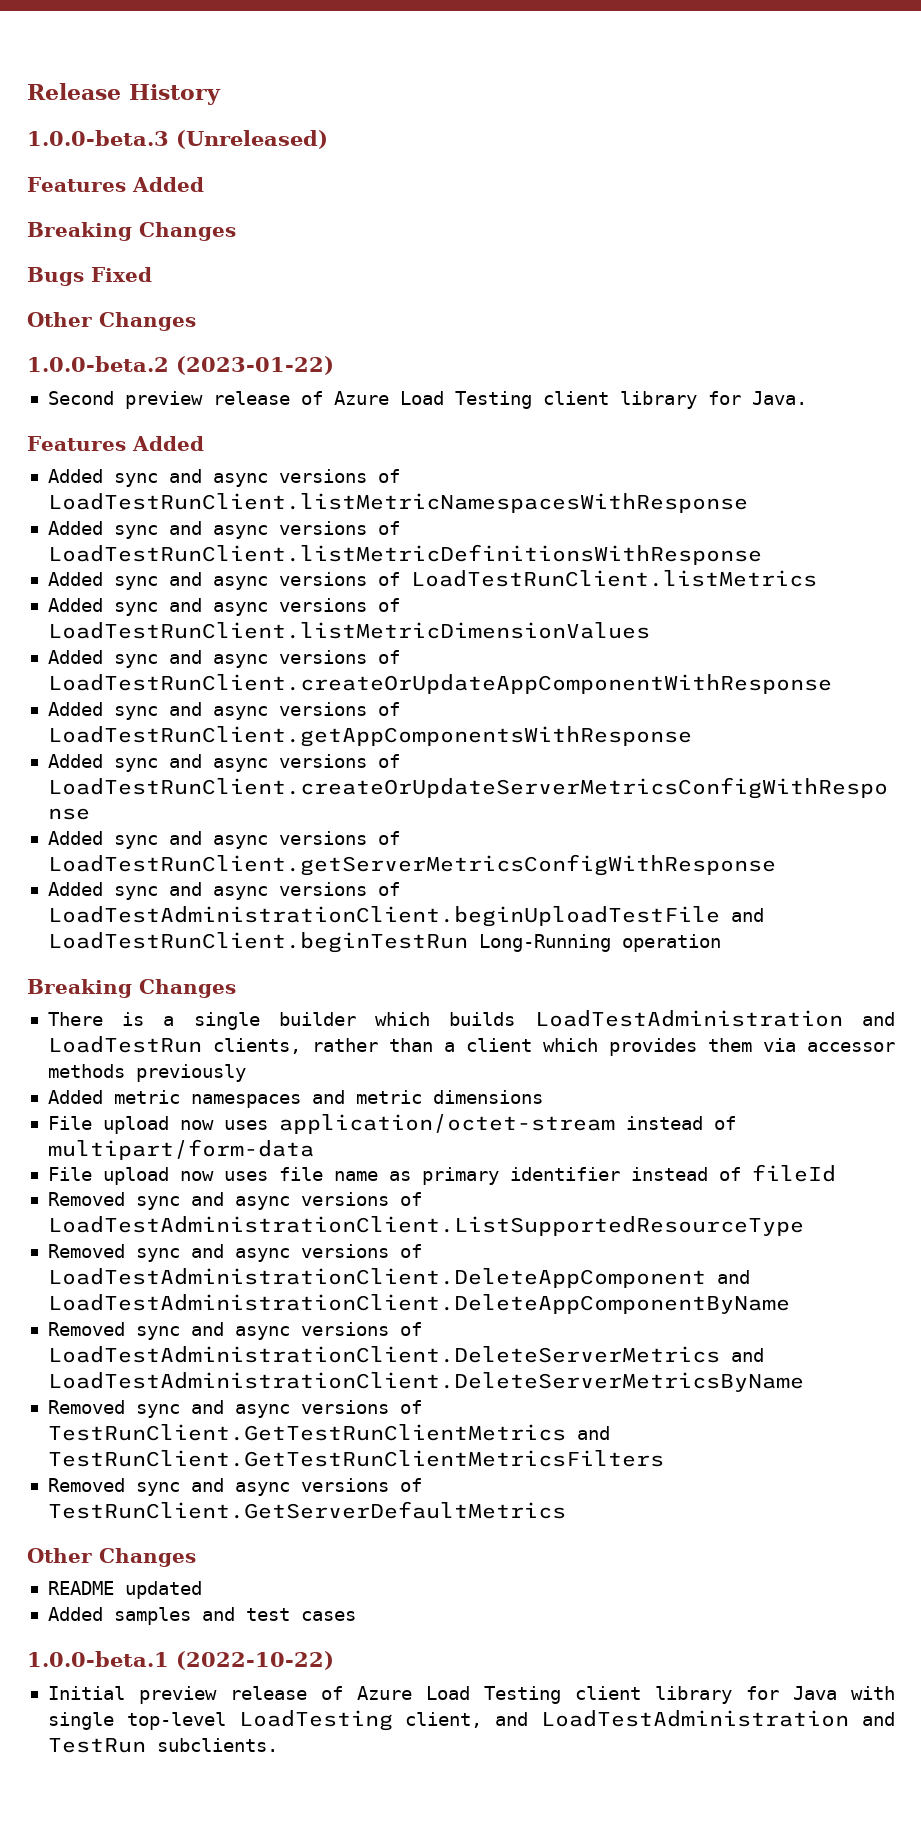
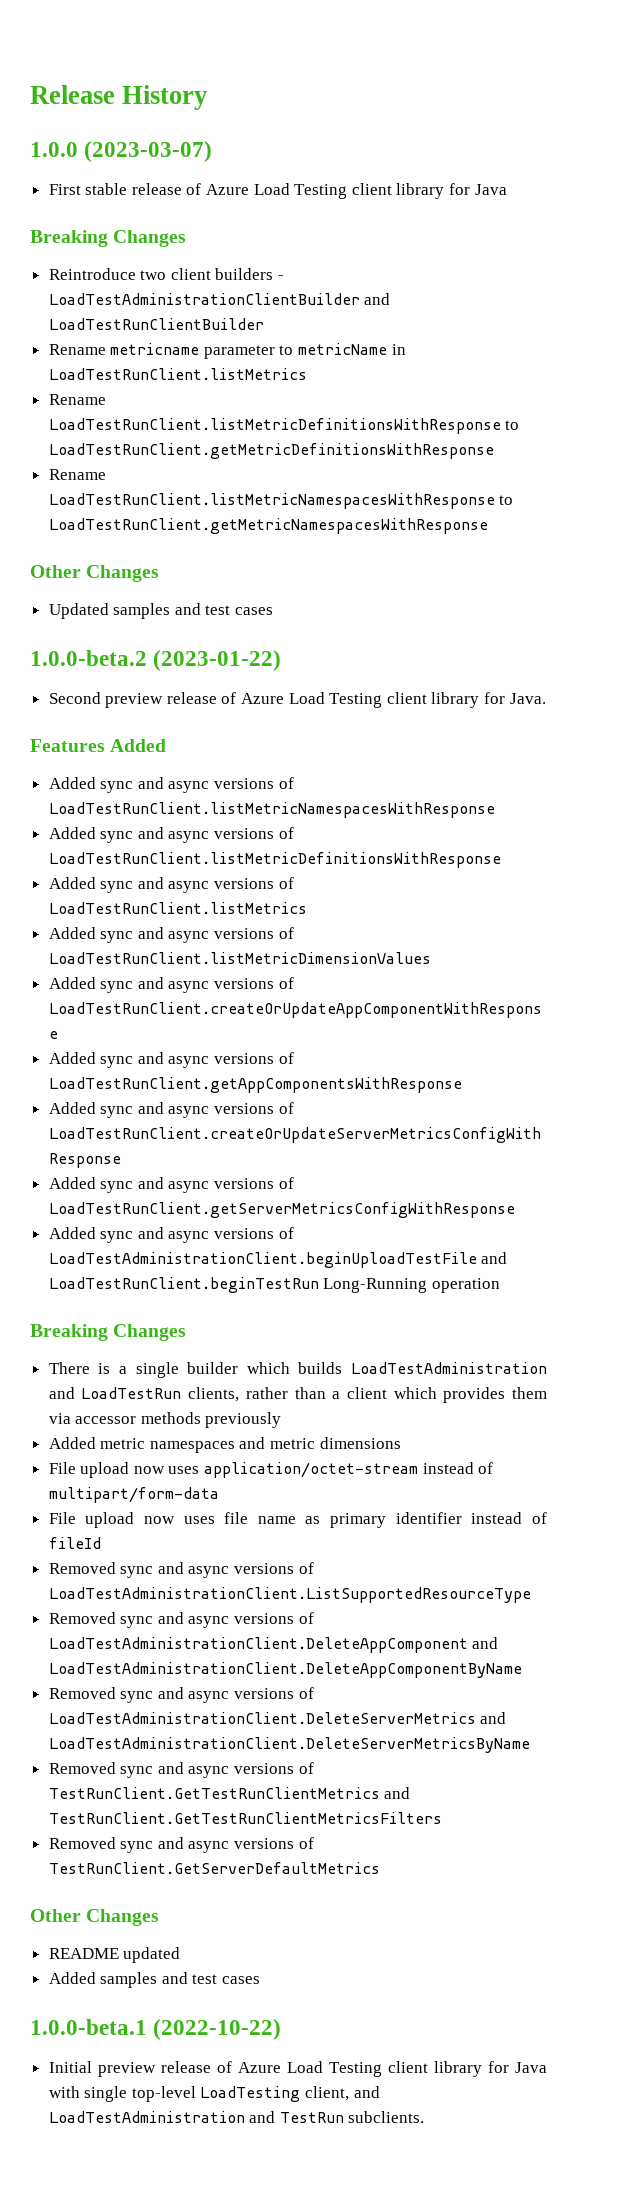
[27,130,328,149] [27,177,204,192] [27,222,236,241] [27,267,152,286] [27,312,196,331] 1.0.0-beta.3 (Unreleased) // Features Added // Breaking Changes // Bugs Fixed // Other Changes -> [30,141,213,162] [48,183,507,199] [30,230,187,247] [48,268,285,280] [48,293,391,305] [48,318,264,330] [48,343,406,359] [48,368,307,380] [48,394,106,405] [48,418,520,434] [48,443,494,459] [48,469,106,480] [48,493,514,509] [48,518,488,534] [30,565,160,582] [48,603,274,619] 1.0.0 (2023-03-07) // First stable release of Azure Load Testing client library for Java // Breaking Changes // Reintroduce two client builders - LoadTestAdministrationClientBuilder and LoadTestRunClientBuilder // Rename metricname parameter to metricName in LoadTestRunClient.listMetrics // Rename LoadTestRunClient.listMetricDefinitionsWithResponse to LoadTestRunClient.getMetricDefinitionsWithResponse // Rename LoadTestRunClient.listMetricNamespacesWithResponse to LoadTestRunClient.getMetricNamespacesWithResponse // Other Changes // Updated samples and test cases

